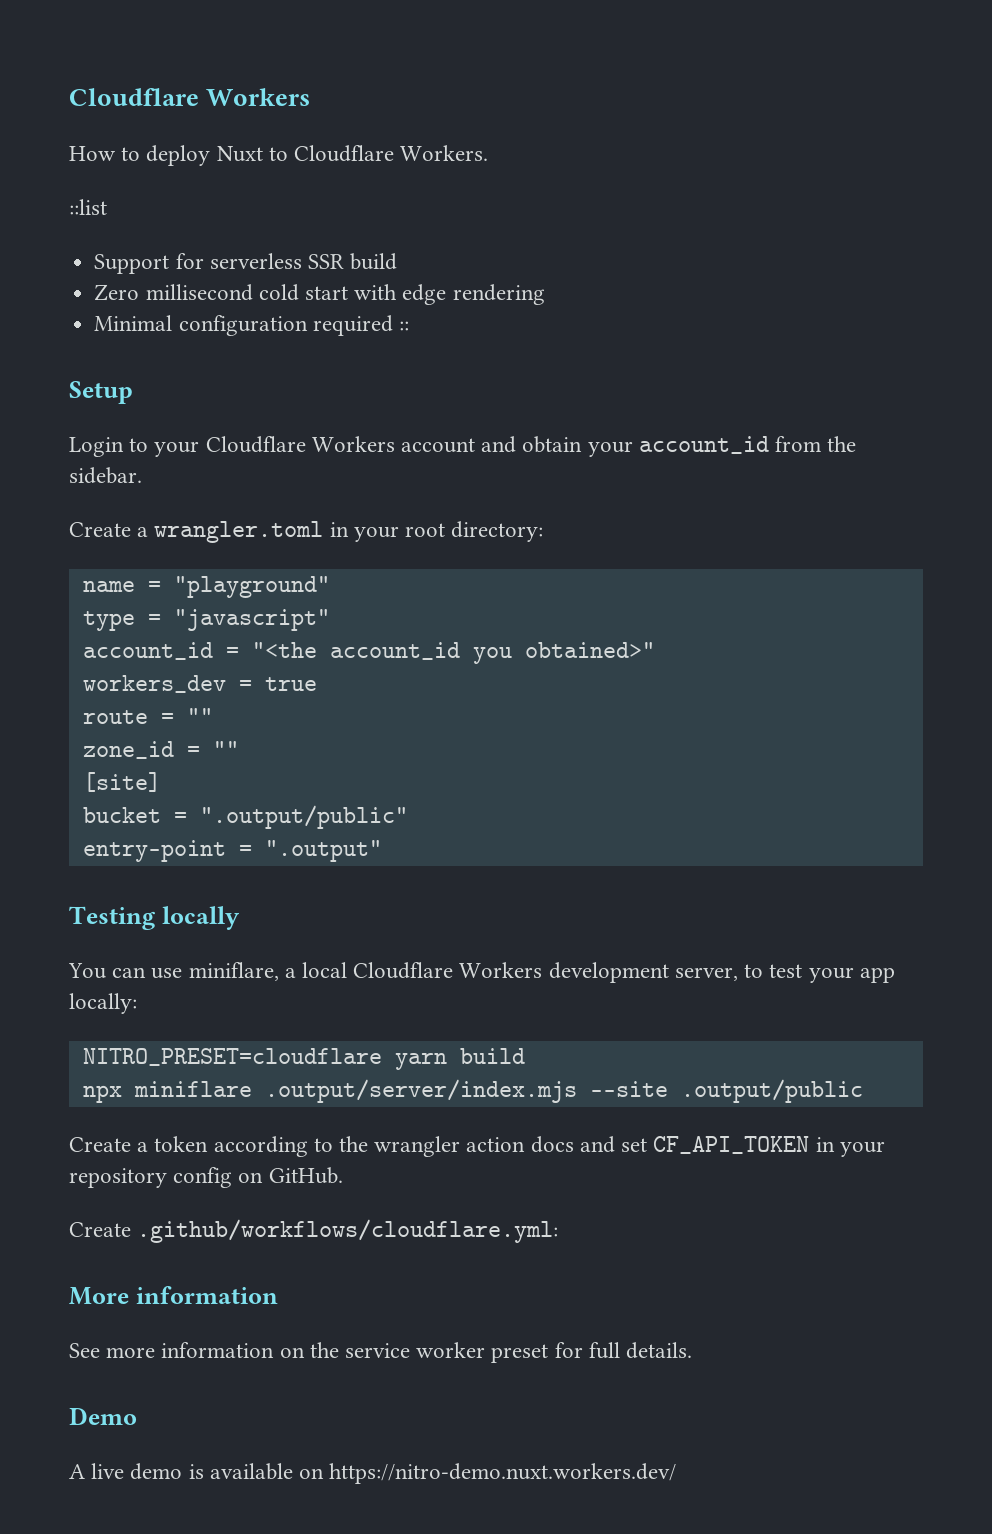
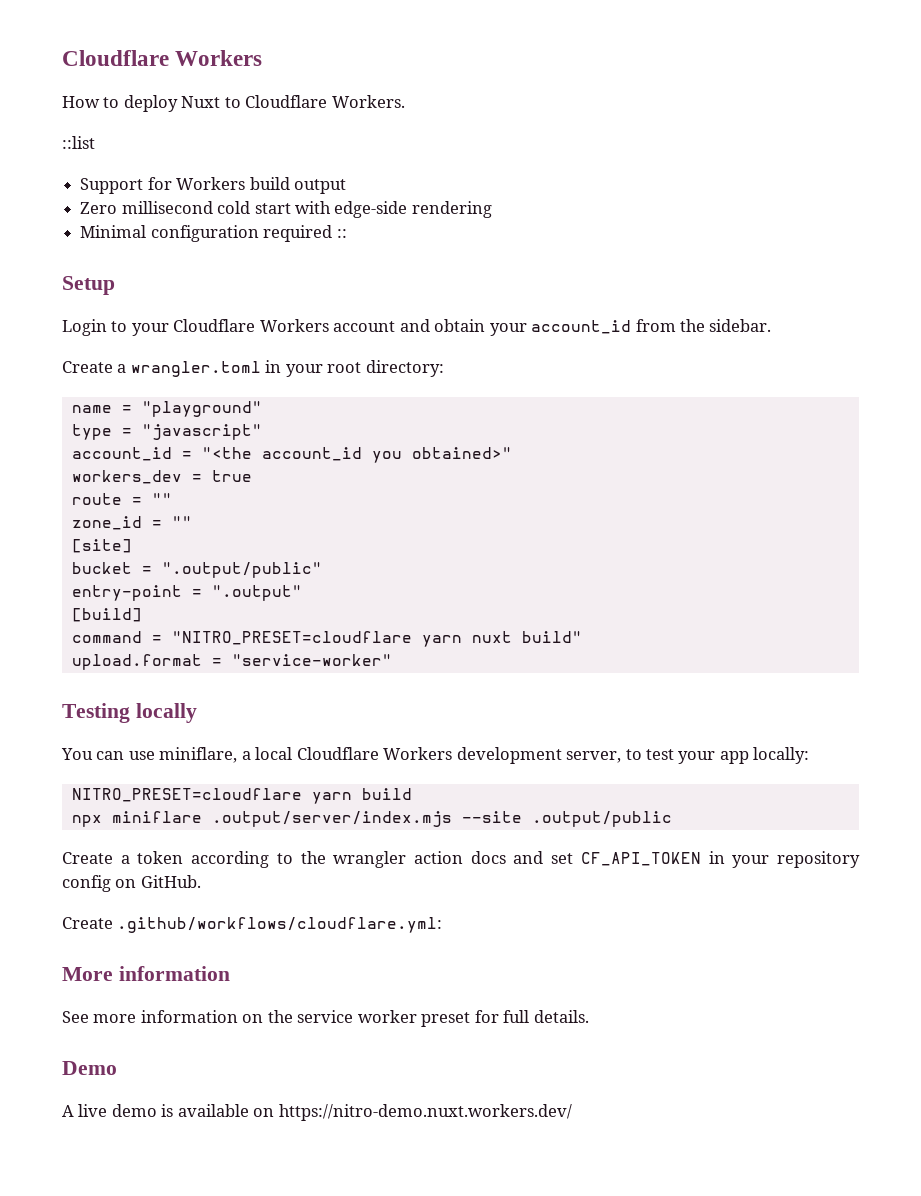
[209,253,398,270] serverless SSR build -> [176,177,346,194] Workers build output
[402,284,447,305] edge -> [334,201,408,218] edge-side
(382, 851) none -> [71,608,142,622] [71,631,582,647] [71,654,392,670] // [build] // command = "NITRO_PRESET=cloudflare yarn nuxt build" // upload.format = "service-worker"

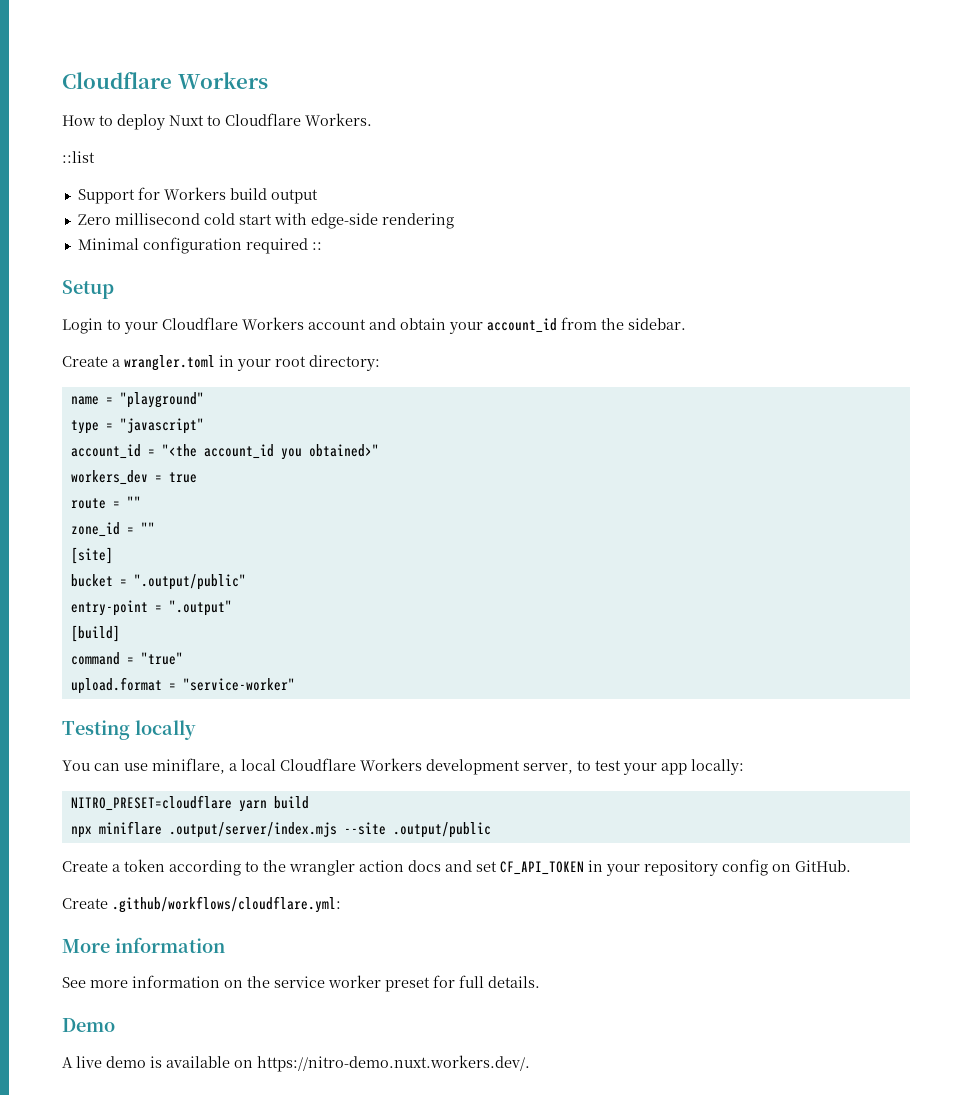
[171,631,582,647] "NITRO_PRESET=cloudflare yarn nuxt build" -> [140,652,183,665] "true"
[278,1104,572,1121] https://nitro-demo.nuxt.workers.dev/ -> [257,1055,530,1072] https://nitro-demo.nuxt.workers.dev/.

